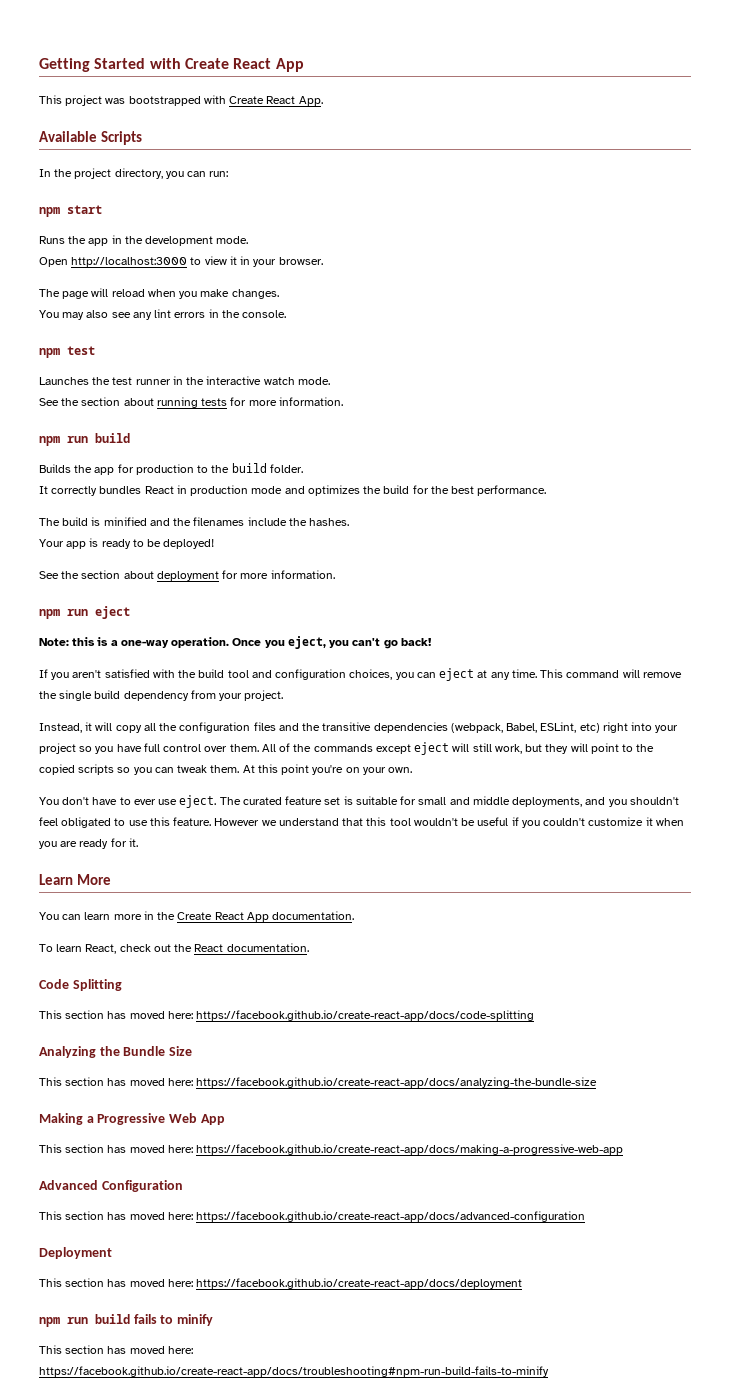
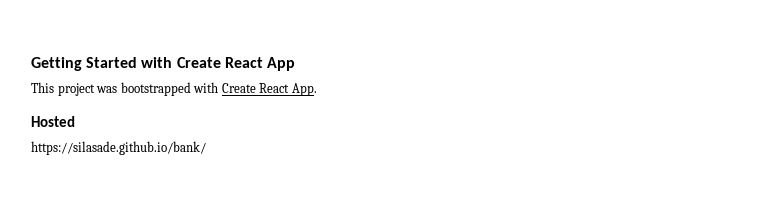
[39,131,142,145] [39,168,229,179] [39,205,102,217] [39,235,249,246] [39,256,323,267] [39,288,279,299] [39,309,287,320] [39,346,95,358] [39,376,330,385] [39,397,343,408] [39,433,130,446] [39,463,303,475] [39,485,547,496] [39,517,350,526] [39,538,215,549] [39,570,335,581] [39,606,130,619] [39,636,431,649] [39,668,682,681] [39,690,284,701] [39,722,679,733] [39,742,655,755] [39,764,413,775] [39,795,679,808] [39,817,684,828] [39,838,138,849] [39,874,111,885] [39,911,355,922] [39,943,309,954] [39,979,122,991] [39,1010,535,1021] [39,1046,192,1058] [39,1077,598,1088] [39,1113,225,1125] [39,1144,624,1155] [39,1180,183,1192] [39,1211,586,1222] [39,1247,112,1259] [39,1278,523,1289] [39,1314,213,1327] [39,1345,193,1354] [39,1366,549,1377] Available Scripts // In the project directory, you can run: // npm start // Runs the app in the development mode. // Open http://localhost:3000 to view it in your browser. // The page will reload when you make changes. // You may also see any lint errors in the console. // npm test // Launches the test runner in the interactive watch mode. // See the section about running tests for more information. // npm run build // Builds the app for production to the build folder. // It correctly bundles React in production mode and optimizes the build for the best performance. // The build is minified and the filenames include the hashes. // Your app is ready to be deployed! // See the section about deployment for more information. // npm run eject // Note: this is a one-way operation. Once you eject, you can't go back! // If you aren't satisfied with the build tool and configuration choices, you can eject at any time. This command will remove the single build dependency from your project. // Instead, it will copy all the configuration files and the transitive dependencies (webpack, Babel, ESLint, etc) right into your project so you have full control over them. All of the commands except eject will still work, but they will point to the copied scripts so you can tweak them. At this point you're on your own. // You don't have to ever use eject. The curated feature set is suitable for small and middle deployments, and you shouldn't feel obligated to use this feature. However we understand that this tool wouldn't be useful if you couldn't customize it when you are ready for it. // Learn More // You can learn more in the Create React App documentation. // To learn React, check out the React documentation. // Code Splitting // This section has moved here: https://facebook.github.io/create-react-app/docs/code-splitting // Analyzing the Bundle Size // This section has moved here: https://facebook.github.io/create-react-app/docs/analyzing-the-bundle-size // Making a Progressive Web App // This section has moved here: https://facebook.github.io/create-react-app/docs/making-a-progressive-web-app // Advanced Configuration // This section has moved here: https://facebook.github.io/create-react-app/docs/advanced-configuration // Deployment // This section has moved here: https://facebook.github.io/create-react-app/docs/deployment // npm run build fails to minify // This section has moved here: https://facebook.github.io/create-react-app/docs/troubleshooting#npm-run-build-fails-to-minify -> [31,116,75,127] [31,141,206,155] Hosted // https://silasade.github.io/bank/

